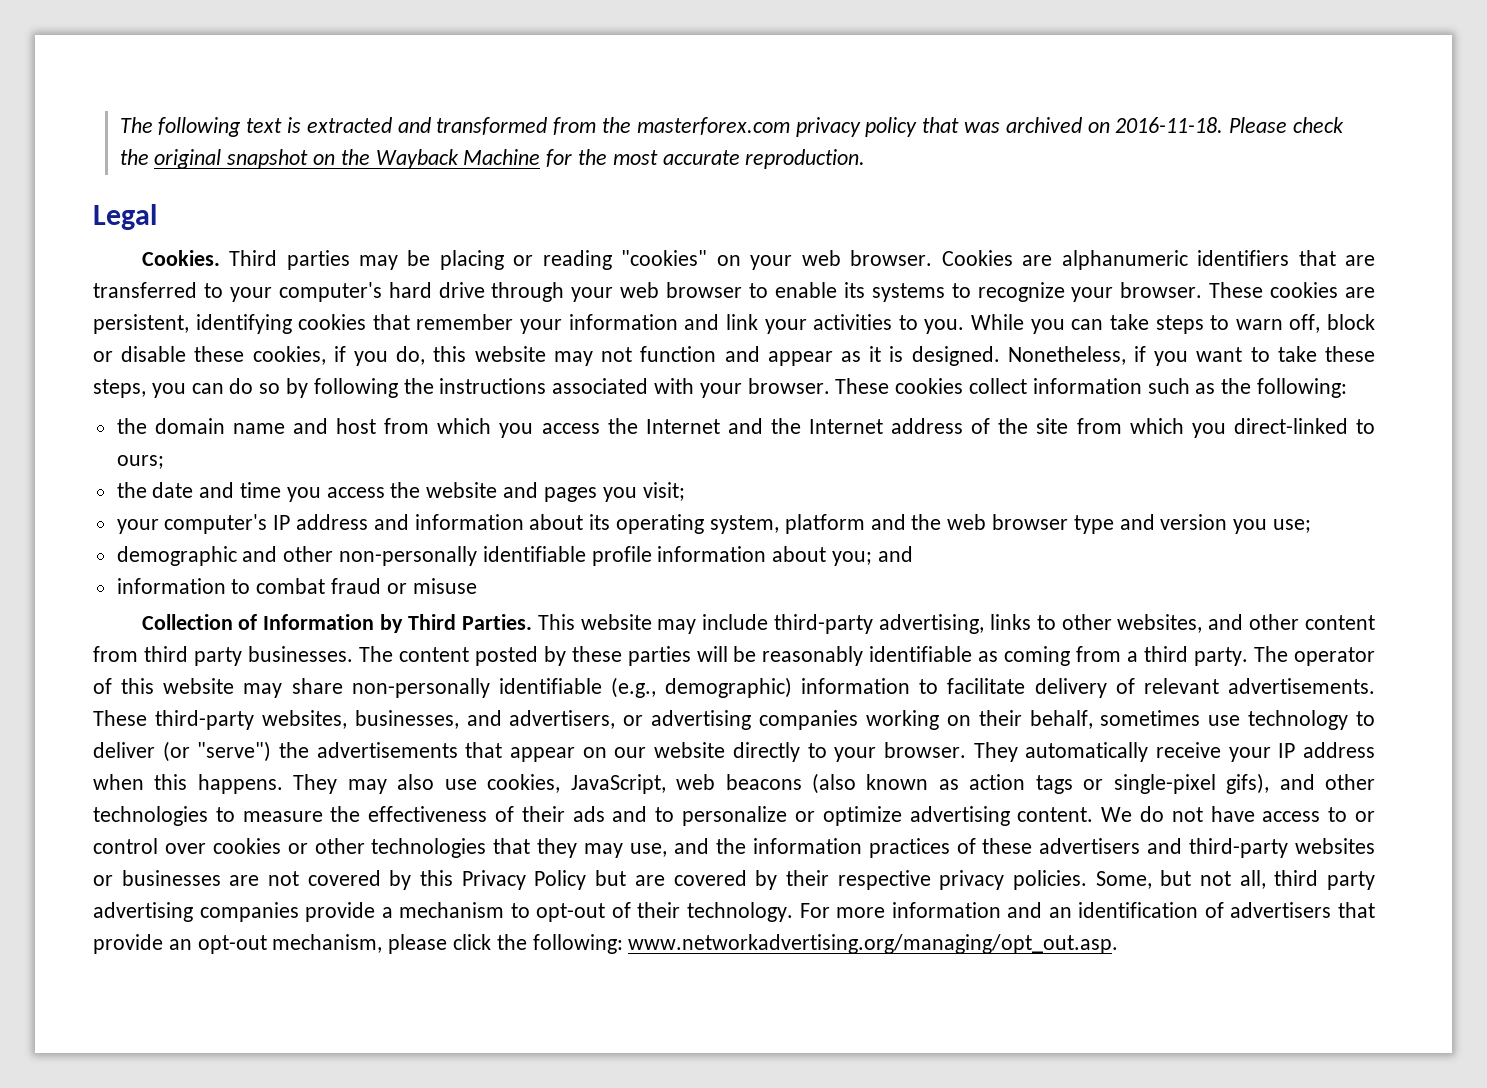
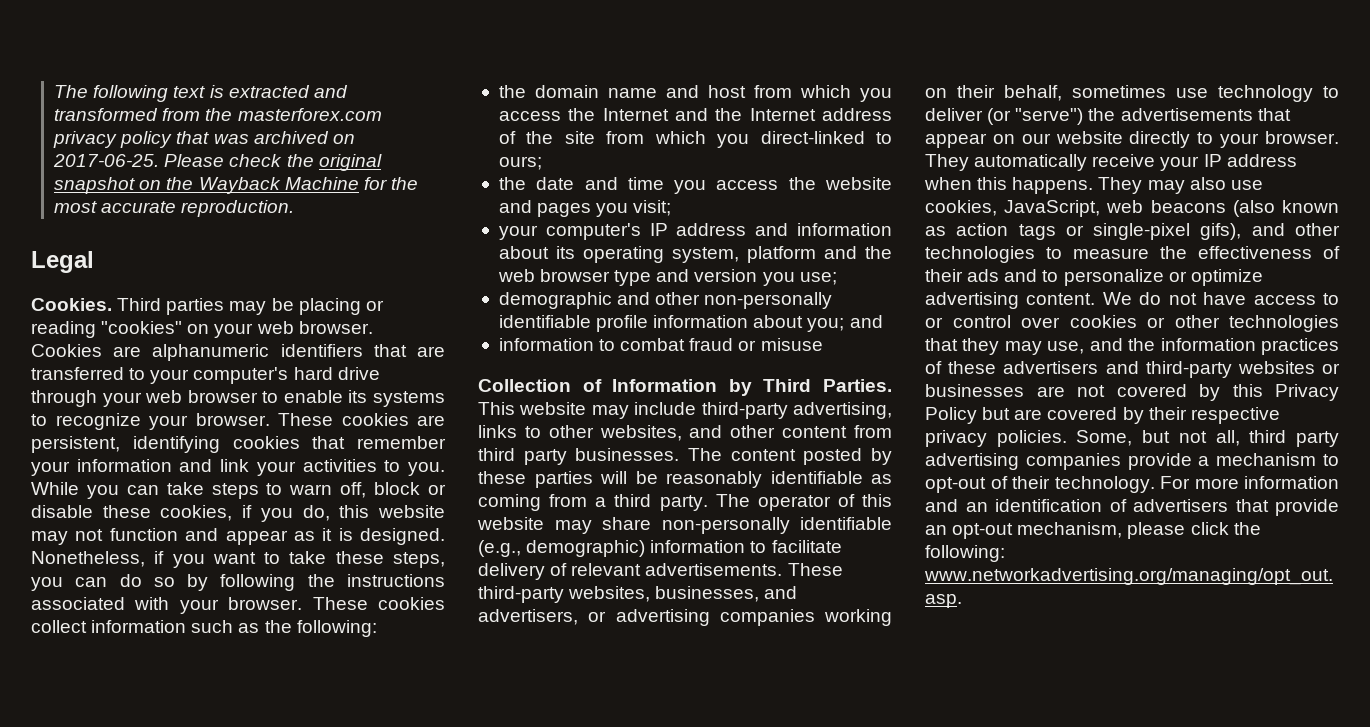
[1115,117,1224,133] 2016-11-18. -> [53,154,160,167] 2017-06-25.

